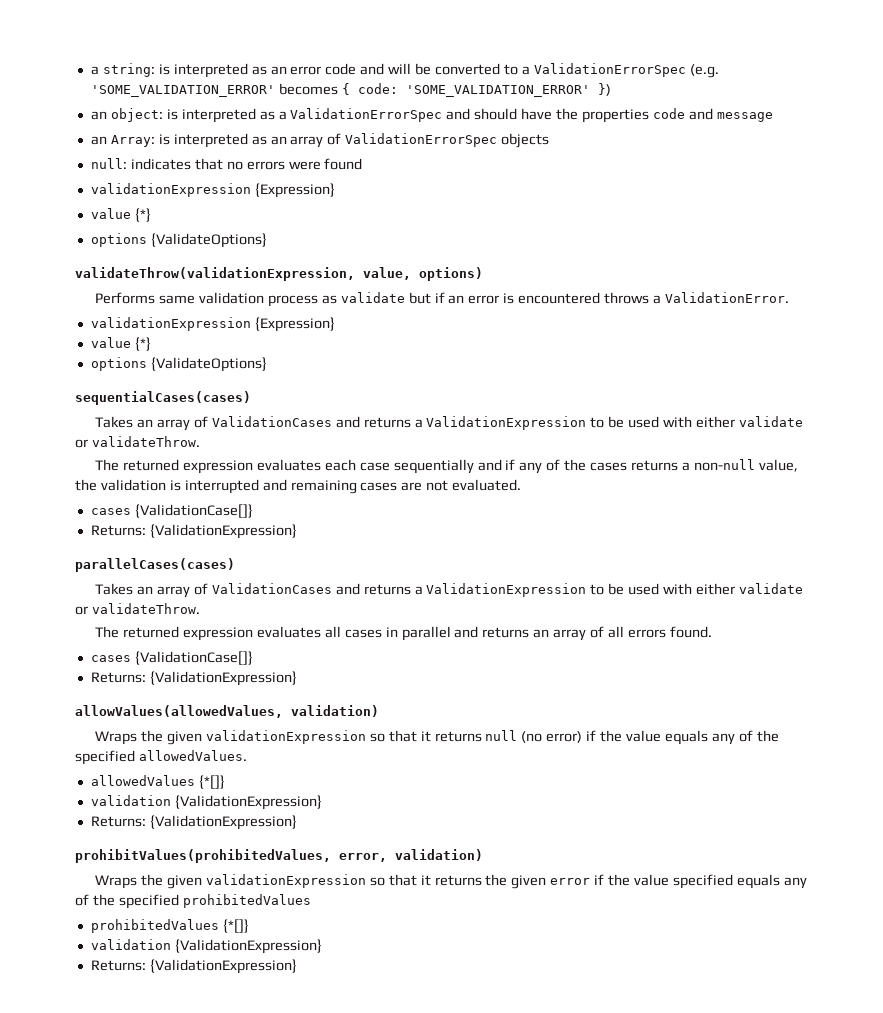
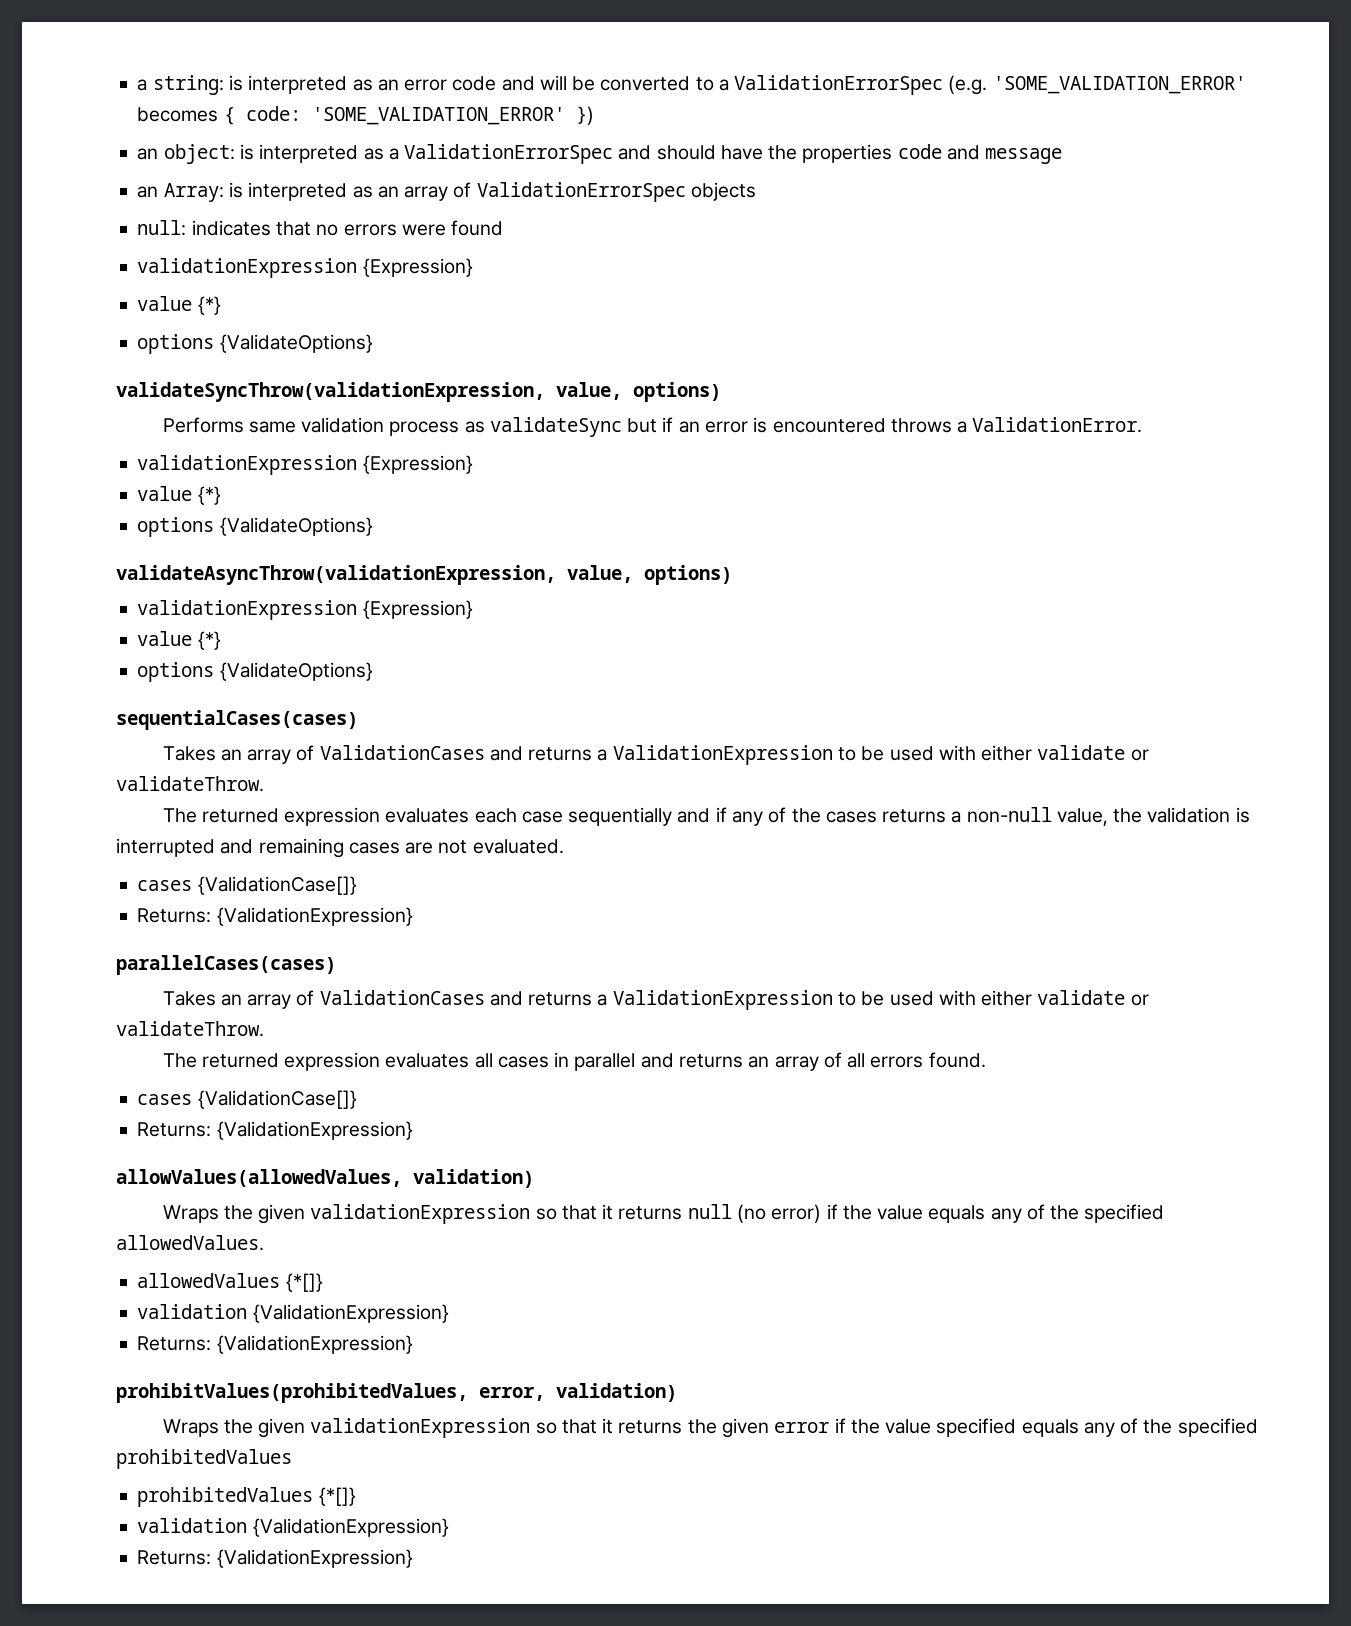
[75,267,355,281] validateThrow(validationExpression, -> [116,382,545,402] validateSyncThrow(validationExpression,
[340,292,405,303] validate -> [489,417,622,437] validateSync
(267, 364) none -> [116,565,732,585] [137,600,473,620] [137,631,221,650] [137,662,373,682] // validateAsyncThrow(validationExpression, value, options) // validationExpression {Expression} // value {*} // options {ValidateOptions}

